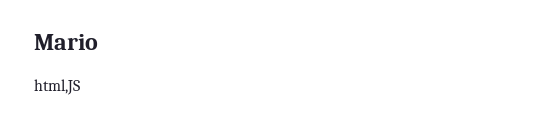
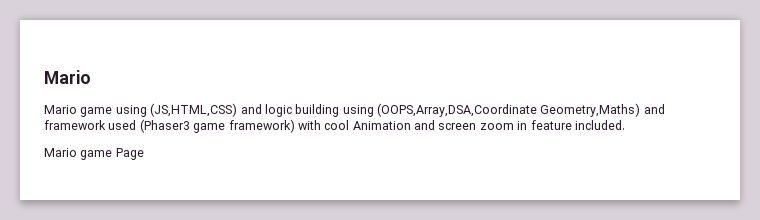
[34,79,80,95] html,JS -> [44,103,665,117] [44,119,625,133] [44,148,144,160] Mario game using (JS,HTML,CSS) and logic building using (OOPS,Array,DSA,Coordinate Geometry,Maths) and framework used (Phaser3 game framework) with cool Animation and screen zoom in feature included. // Mario game Page

